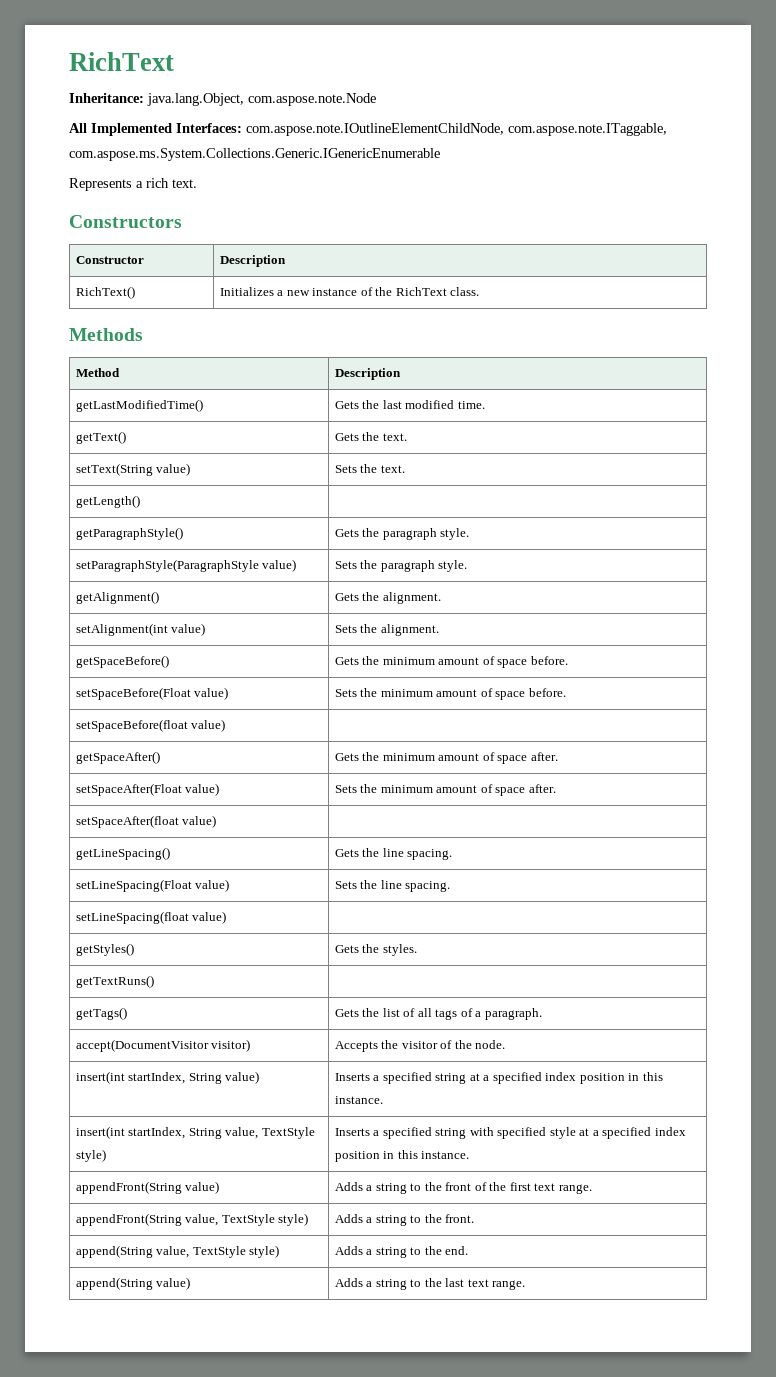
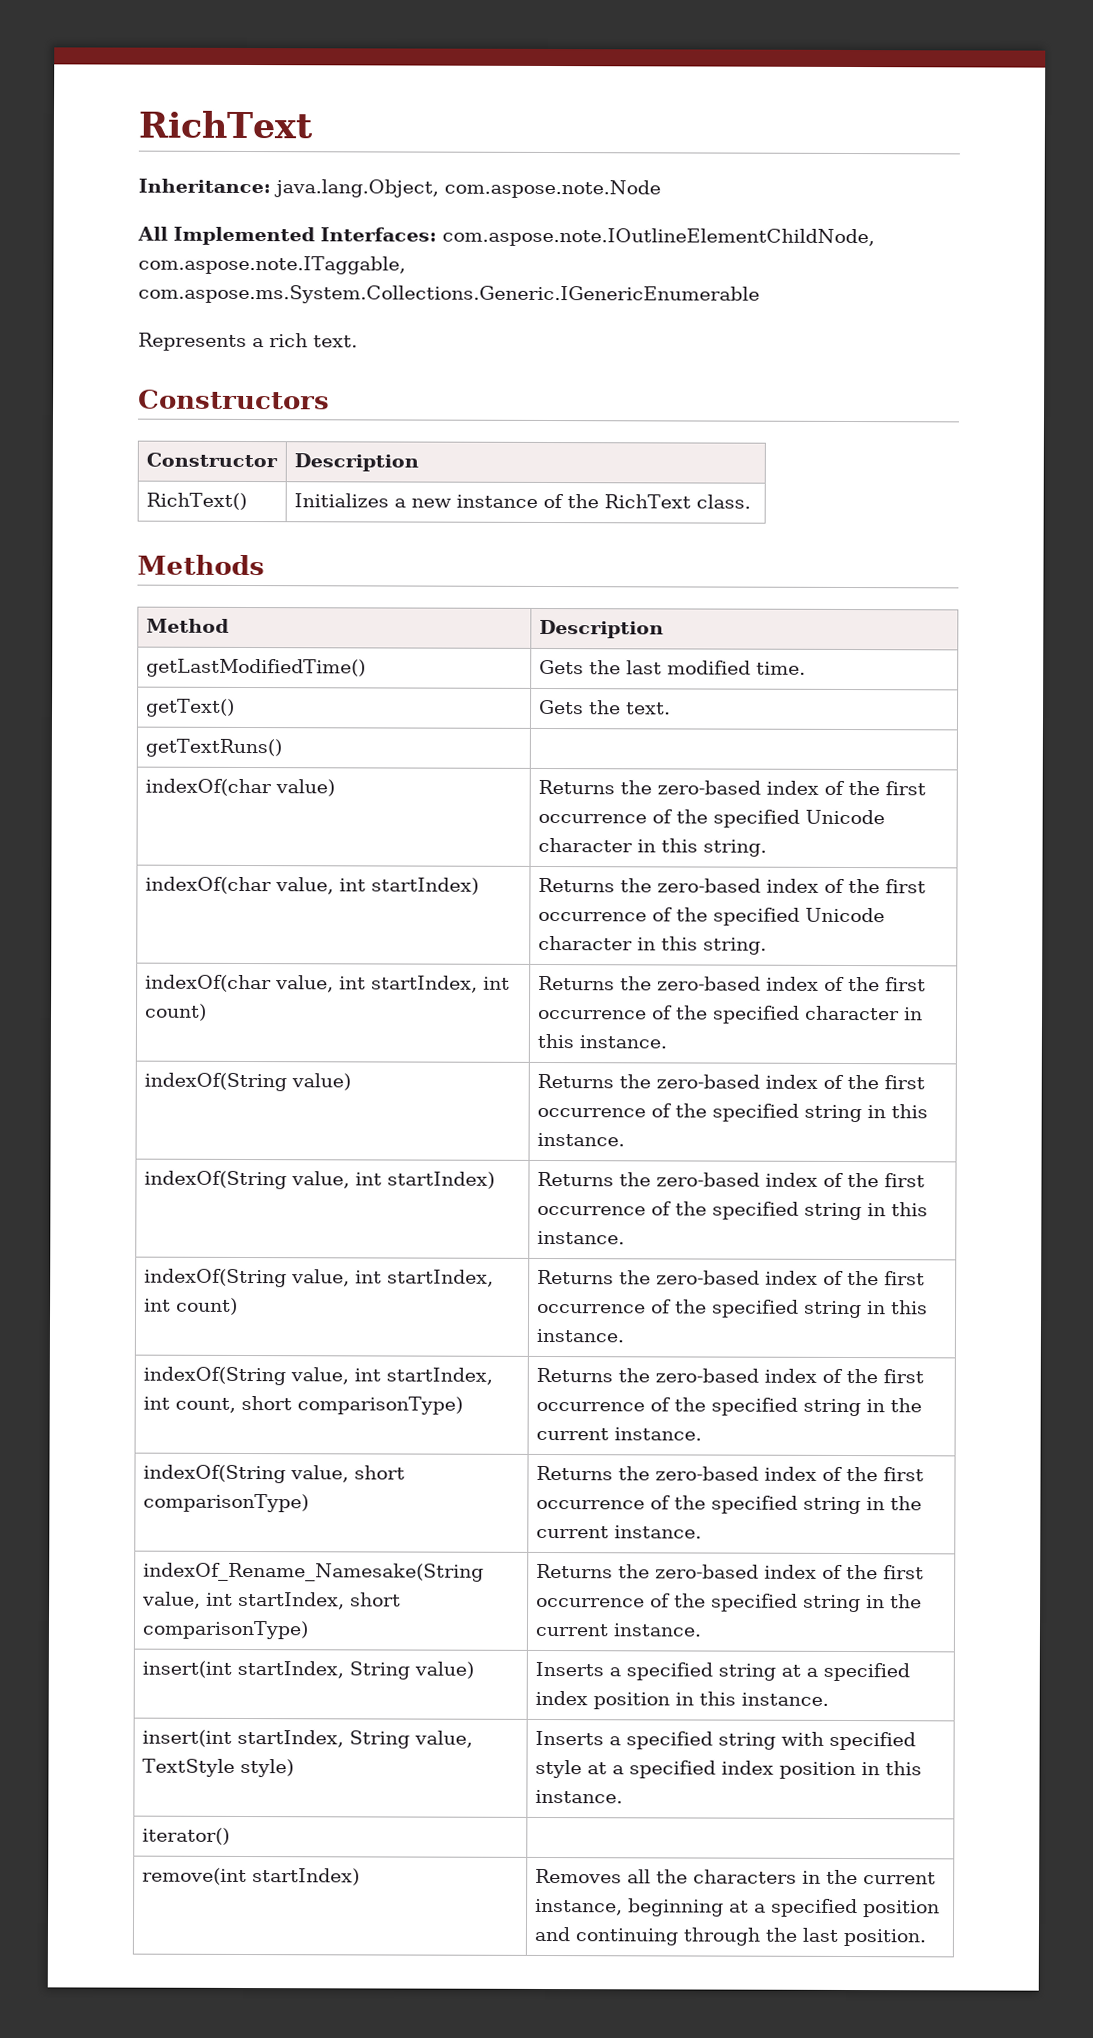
[75,463,191,476] [334,464,405,473] [75,495,140,508] [75,527,183,540] [334,528,470,540] [75,559,297,572] [334,560,468,572] [75,591,159,604] [334,592,441,604] [75,623,206,636] [334,624,439,636] [75,655,169,668] [334,656,568,668] [75,687,229,700] [334,688,566,700] [75,719,226,732] [75,751,160,764] [334,752,558,764] [75,783,220,796] [334,784,556,796] [75,815,217,828] [75,847,170,860] [334,848,453,860] [75,879,230,892] [334,880,451,892] [75,911,227,924] [75,943,134,956] [334,944,417,956] [75,975,154,988] [75,1007,127,1020] [334,1008,542,1020] [75,1039,251,1052] [334,1040,506,1052] setText(String value) | Sets the text. // getLength() | // getParagraphStyle() | Gets the paragraph style. // setParagraphStyle(ParagraphStyle value) | Sets the paragraph style. // getAlignment() | Gets the alignment. // setAlignment(int value) | Sets the alignment. // getSpaceBefore() | Gets the minimum amount of space before. // setSpaceBefore(Float value) | Sets the minimum amount of space before. // setSpaceBefore(float value) | // getSpaceAfter() | Gets the minimum amount of space after. // setSpaceAfter(Float value) | Sets the minimum amount of space after. // setSpaceAfter(float value) | // getLineSpacing() | Gets the line spacing. // setLineSpacing(Float value) | Sets the line spacing. // setLineSpacing(float value) | // getStyles() | Gets the styles. // getTextRuns() | // getTags() | Gets the list of all tags of a paragraph. // accept(DocumentVisitor visitor) | Accepts the visitor of the node. -> [144,738,282,758] [144,778,335,797] [537,779,926,796] [537,809,885,828] [537,837,767,857] [144,876,479,895] [537,877,926,894] [537,907,885,926] [537,935,767,955] [144,974,510,993] [143,1003,207,1021] [537,975,926,992] [537,1005,923,1024] [536,1033,667,1049] [143,1072,351,1092] [536,1073,925,1090] [536,1103,928,1123] [536,1132,625,1147] [143,1170,495,1190] [536,1171,925,1188] [536,1201,928,1221] [536,1230,625,1245] [143,1268,494,1288] [143,1297,238,1315] [536,1269,925,1286] [536,1299,928,1319] [535,1328,624,1343] [142,1366,493,1386] [142,1395,463,1415] [535,1367,924,1384] [535,1397,922,1417] [535,1427,702,1441] [142,1464,405,1484] [142,1493,309,1513] [535,1465,924,1482] [535,1495,922,1515] [535,1525,702,1539] [142,1562,484,1582] [141,1591,401,1610] [141,1620,309,1640] [535,1563,924,1580] [535,1593,922,1613] [534,1623,701,1637] getTextRuns() | // indexOf(char value) | Returns the zero-based index of the first occurrence of the specified Unicode character in this string. // indexOf(char value, int startIndex) | Returns the zero-based index of the first occurrence of the specified Unicode character in this string. // indexOf(char value, int startIndex, int count) | Returns the zero-based index of the first occurrence of the specified character in this instance. // indexOf(String value) | Returns the zero-based index of the first occurrence of the specified string in this instance. // indexOf(String value, int startIndex) | Returns the zero-based index of the first occurrence of the specified string in this instance. // indexOf(String value, int startIndex, int count) | Returns the zero-based index of the first occurrence of the specified string in this instance. // indexOf(String value, int startIndex, int count, short comparisonType) | Returns the zero-based index of the first occurrence of the specified string in the current instance. // indexOf(String value, short comparisonType) | Returns the zero-based index of the first occurrence of the specified string in the current instance. // indexOf_Rename_Namesake(String value, int startIndex, short comparisonType) | Returns the zero-based index of the first occurrence of the specified string in the current instance.
[75,1181,220,1194] [334,1182,592,1194] [75,1213,309,1226] [334,1214,475,1226] [75,1245,280,1258] [334,1246,469,1258] [75,1277,191,1290] [334,1278,526,1290] appendFront(String value) | Adds a string to the front of the first text range. // appendFront(String value, TextStyle style) | Adds a string to the front. // append(String value, TextStyle style) | Adds a string to the end. // append(String value) | Adds a string to the last text range. -> [141,1827,230,1845] [141,1867,360,1886] [534,1868,936,1885] [534,1898,940,1918] [533,1926,926,1947] iterator() | // remove(int startIndex) | Removes all the characters in the current instance, beginning at a specified position and continuing through the last position.

